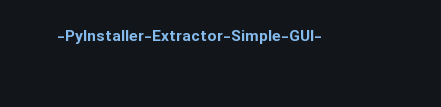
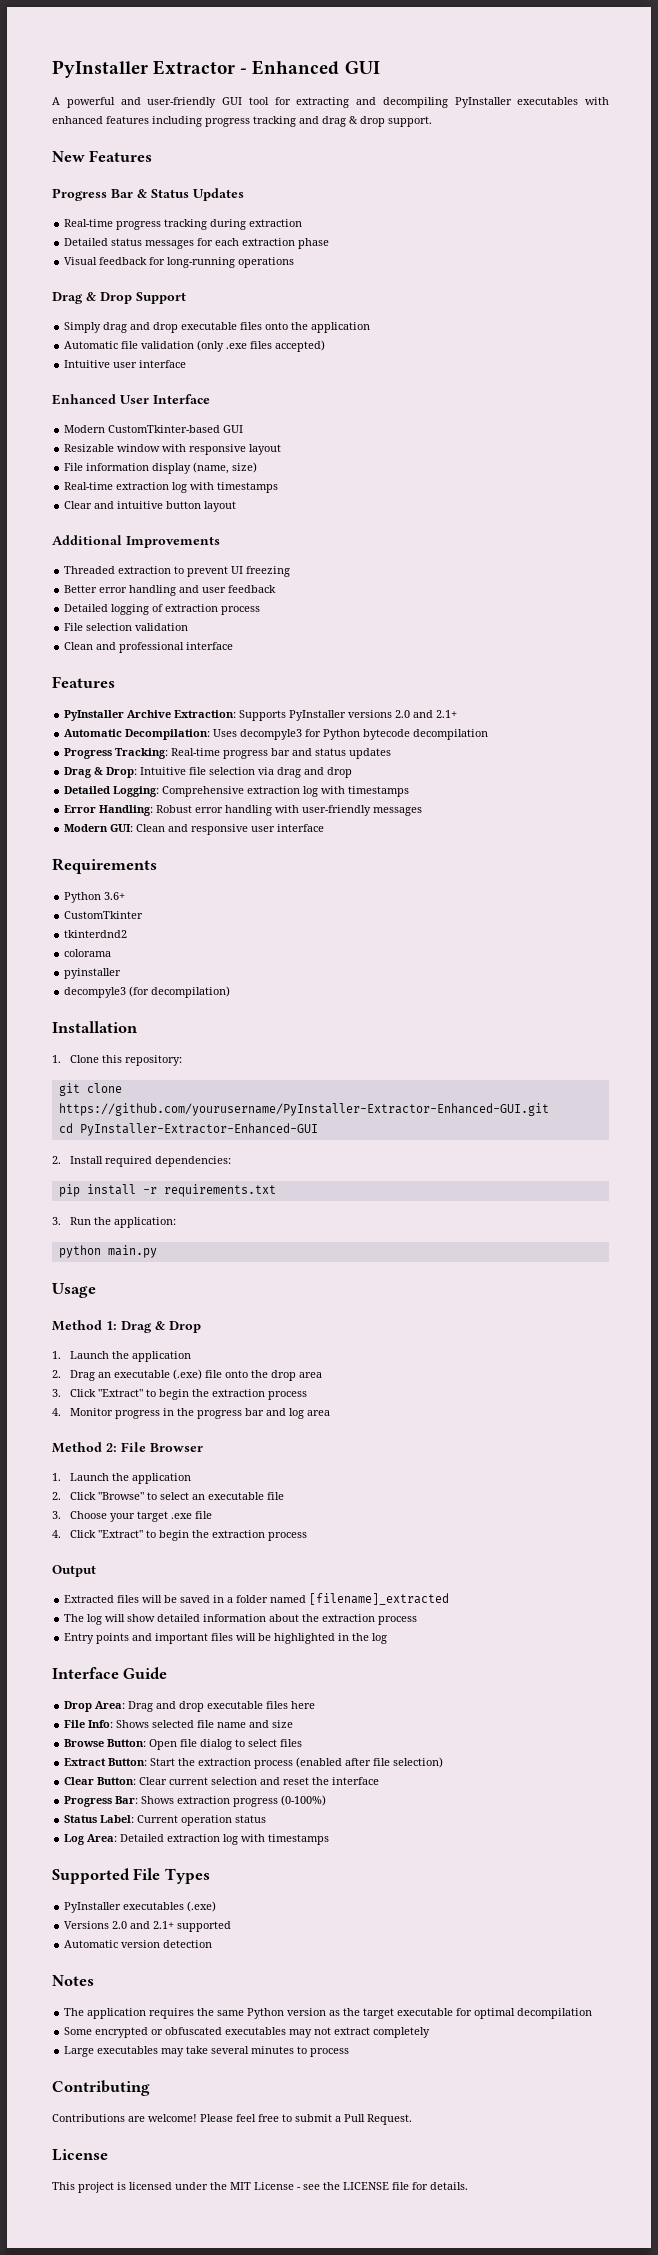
[57,30,322,44] -PyInstaller-Extractor-Simple-GUI- -> [52,60,380,78] [52,97,609,108] [52,116,432,127] [52,150,153,162] [52,188,244,201] [64,219,303,230] [64,238,330,249] [64,257,295,268] [52,292,186,304] [64,322,371,333] [64,340,326,352] [64,360,187,368] [52,394,210,405] [64,425,244,433] [64,444,282,455] [64,462,258,474] [64,482,279,493] [64,501,237,512] [52,535,220,548] [64,566,291,577] [64,585,277,596] [64,604,261,615] [64,623,189,631] [64,642,234,653] [52,676,115,688] [64,710,458,721] [64,729,489,740] [64,748,392,759] [64,767,353,778] [64,786,410,797] [64,805,423,816] [64,824,325,835] [52,858,157,874] [64,892,126,903] [64,911,144,919] [64,930,128,938] [64,949,112,957] [64,968,122,979] [64,986,231,998] [52,1021,138,1033] [52,1055,182,1066] [58,1083,122,1096] [58,1103,549,1116] [58,1123,318,1136] [52,1156,231,1167] [58,1184,276,1197] [52,1217,176,1228] [58,1245,157,1258] [52,1283,96,1298] [52,1320,201,1333] [52,1351,191,1362] [52,1369,322,1381] [52,1389,307,1400] [52,1408,330,1419] [52,1442,203,1453] [52,1473,191,1484] [52,1492,284,1500] [52,1511,212,1522] [52,1530,307,1541] [52,1565,96,1577] [64,1593,450,1605] [64,1614,418,1625] [64,1633,388,1644] [52,1667,168,1679] [64,1701,316,1712] [64,1720,294,1728] [64,1739,303,1750] [64,1757,444,1769] [64,1777,380,1785] [64,1795,327,1807] [64,1815,267,1826] [64,1834,330,1845] [52,1868,210,1884] [64,1901,217,1913] [64,1921,232,1932] [64,1940,213,1948] [52,1975,94,1986] [64,2008,593,2019] [64,2027,431,2038] [64,2046,350,2057] [52,2080,150,2096] [52,2114,412,2125] [52,2149,108,2161] [52,2182,468,2193] PyInstaller Extractor - Enhanced GUI // A powerful and user-friendly GUI tool for extracting and decompiling PyInstaller executables with enhanced features including progress tracking and drag & drop support. // New Features // Progress Bar & Status Updates // Real-time progress tracking during extraction // Detailed status messages for each extraction phase // Visual feedback for long-running operations // Drag & Drop Support // Simply drag and drop executable files onto the application // Automatic file validation (only .exe files accepted) // Intuitive user interface // Enhanced User Interface // Modern CustomTkinter-based GUI // Resizable window with responsive layout // File information display (name, size) // Real-time extraction log with timestamps // Clear and intuitive button layout // Additional Improvements // Threaded extraction to prevent UI freezing // Better error handling and user feedback // Detailed logging of extraction process // File selection validation // Clean and professional interface // Features // PyInstaller Archive Extraction: Supports PyInstaller versions 2.0 and 2.1+ // Automatic Decompilation: Uses decompyle3 for Python bytecode decompilation // Progress Tracking: Real-time progress bar and status updates // Drag & Drop: Intuitive file selection via drag and drop // Detailed Logging: Comprehensive extraction log with timestamps // Error Handling: Robust error handling with user-friendly messages // Modern GUI: Clean and responsive user interface // Requirements // Python 3.6+ // CustomTkinter // tkinterdnd2 // colorama // pyinstaller // decompyle3 (for decompilation) // Installation // 1. Clone this repository: // git clone https://github.com/yourusername/PyInstaller-Extractor-Enhanced-GUI.git // cd PyInstaller-Extractor-Enhanced-GUI // 2. Install required dependencies: // pip install -r requirements.txt // 3. Run the application: // python main.py // Usage // Method 1: Drag & Drop // 1. Launch the application // 2. Drag an executable (.exe) file onto the drop area // 3. Click "Extract" to begin the extraction process // 4. Monitor progress in the progress bar and log area // Method 2: File Browser // 1. Launch the application // 2. Click "Browse" to select an executable file // 3. Choose your target .exe file // 4. Click "Extract" to begin the extraction process // Output // Extracted files will be saved in a folder named [filename]_extracted // The log will show detailed information about the extraction process // Entry points and important files will be highlighted in the log // Interface Guide // Drop Area: Drag and drop executable files here // File Info: Shows selected file name and size // Browse Button: Open file dialog to select files // Extract Button: Start the extraction process (enabled after file selection) // Clear Button: Clear current selection and reset the interface // Progress Bar: Shows extraction progress (0-100%) // Status Label: Current operation status // Log Area: Detailed extraction log with timestamps // Supported File Types // PyInstaller executables (.exe) // Versions 2.0 and 2.1+ supported // Automatic version detection // Notes // The application requires the same Python version as the target executable for optimal decompilation // Some encrypted or obfuscated executables may not extract completely // Large executables may take several minutes to process // Contributing // Contributions are welcome! Please feel free to submit a Pull Request. // License // This project is licensed under the MIT License - see the LICENSE file for details.

